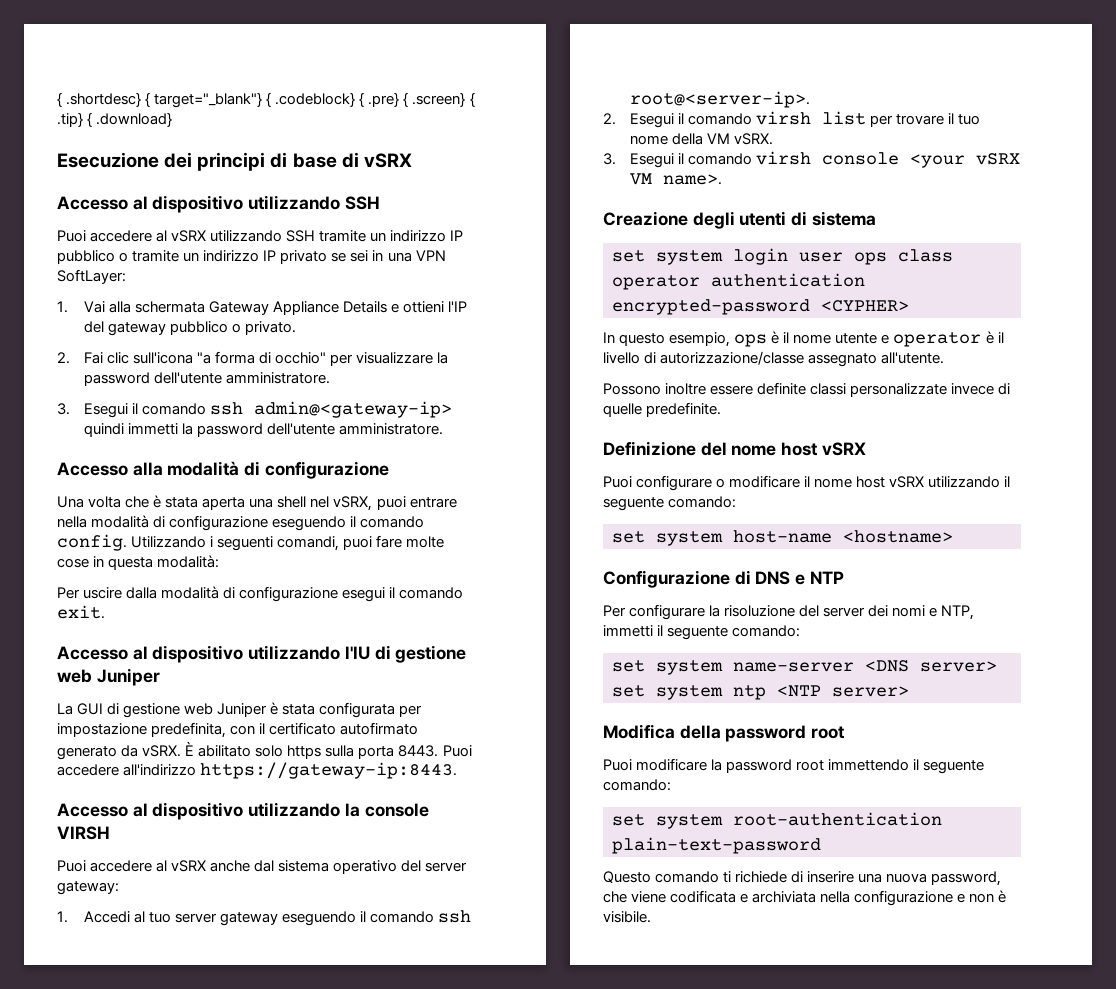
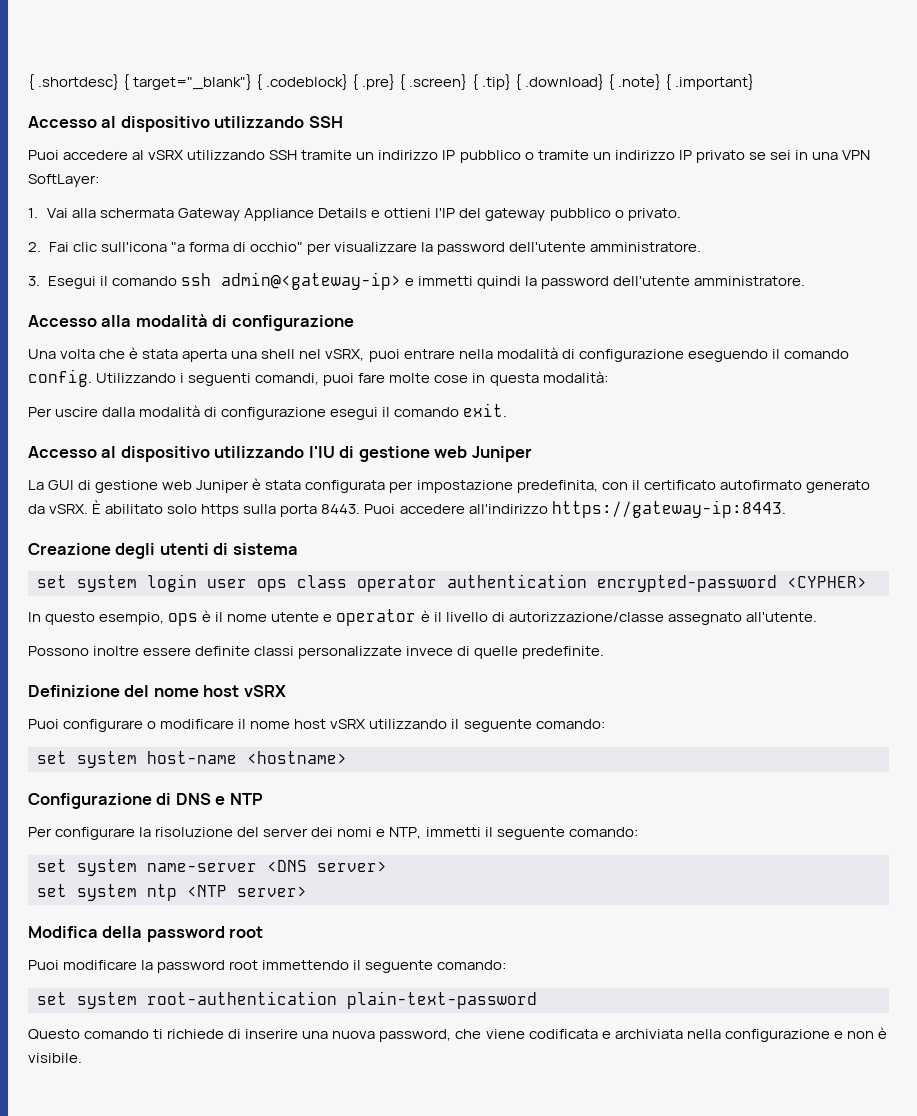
[57,152,412,171] // Esecuzione dei principi di base di vSRX -> [607,74,754,90] { .note} { .important}
[83,423,178,437] quindi immetti -> [404,276,521,289] e immetti quindi
[57,802,429,820] [57,826,110,840] [57,860,468,874] [57,881,119,895] [57,910,471,926] [629,91,810,108] [603,111,980,128] [629,133,773,145] [603,151,1020,168] [629,173,722,185] // Accesso al dispositivo utilizzando la console VIRSH // Puoi accedere al vSRX anche dal sistema operativo del server gateway: // 1. Accedi al tuo server gateway eseguendo il comando ssh root@<server-ip>. // 2. Esegui il comando virsh list per trovare il tuo nome della VM vSRX. // 3. Esegui il comando virsh console <your vSRX VM name>. -> (786, 509) none

